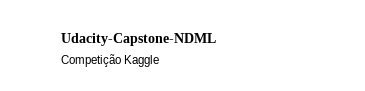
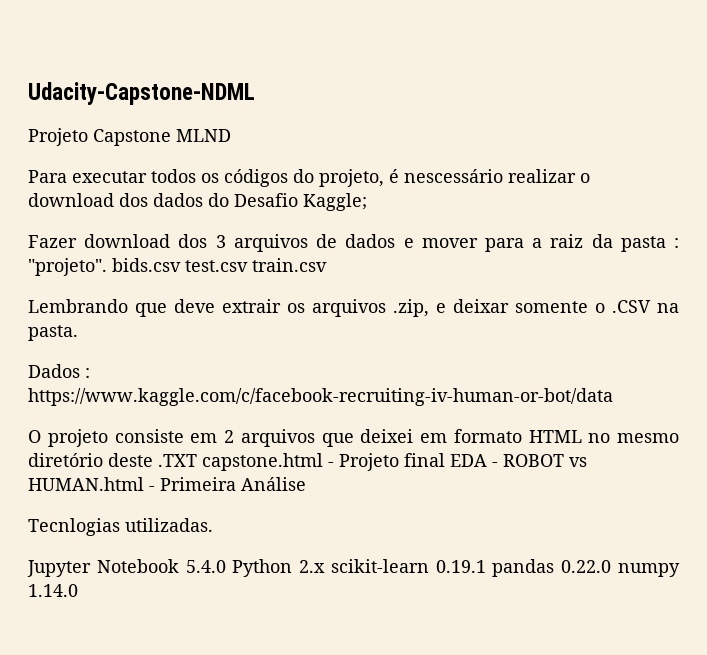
[61,54,160,67] Competição Kaggle -> [28,128,231,146] [28,169,590,187] [28,193,367,211] [28,234,679,252] [28,258,327,276] [28,299,679,317] [28,325,78,341] [28,364,90,378] [28,388,613,406] [28,429,679,447] [28,453,587,471] [28,477,306,491] [28,518,213,536] [27,559,680,577] [28,584,78,597] Projeto Capstone MLND // Para executar todos os códigos do projeto, é nescessário realizar o download dos dados do Desafio Kaggle; // Fazer download dos 3 arquivos de dados e mover para a raiz da pasta : "projeto". bids.csv test.csv train.csv // Lembrando que deve extrair os arquivos .zip, e deixar somente o .CSV na pasta. // Dados : https://www.kaggle.com/c/facebook-recruiting-iv-human-or-bot/data // O projeto consiste em 2 arquivos que deixei em formato HTML no mesmo diretório deste .TXT capstone.html - Projeto final EDA - ROBOT vs HUMAN.html - Primeira Análise // Tecnlogias utilizadas. // Jupyter Notebook 5.4.0 Python 2.x scikit-learn 0.19.1 pandas 0.22.0 numpy 1.14.0

